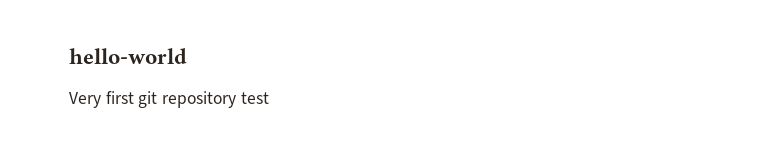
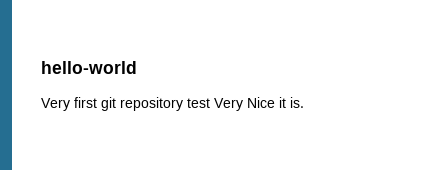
(269, 98) none -> [214,97,304,111] Very Nice it is.

